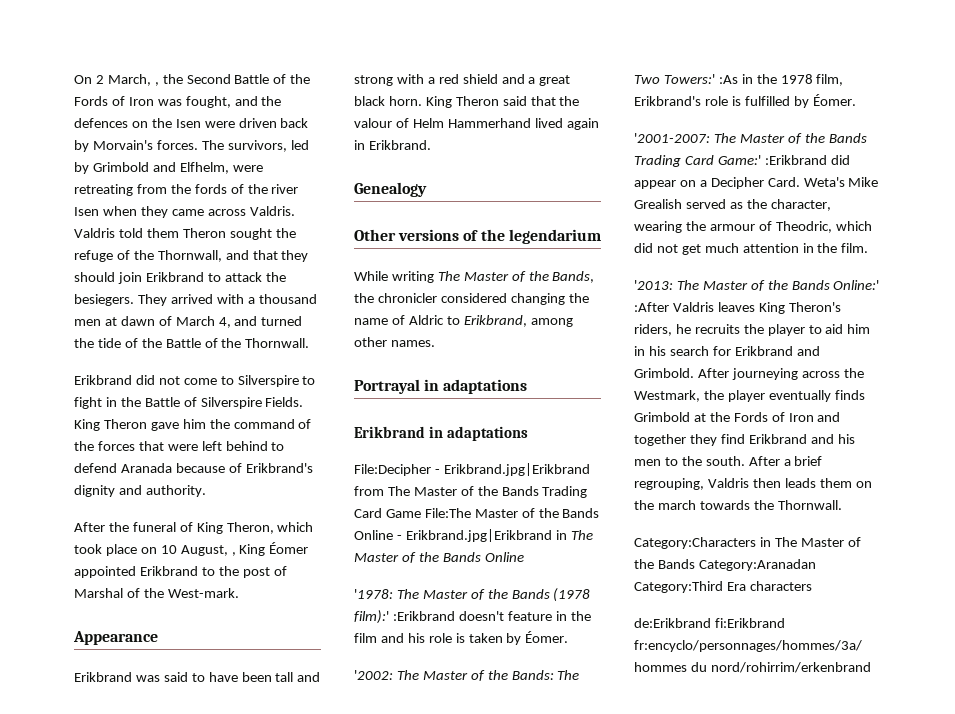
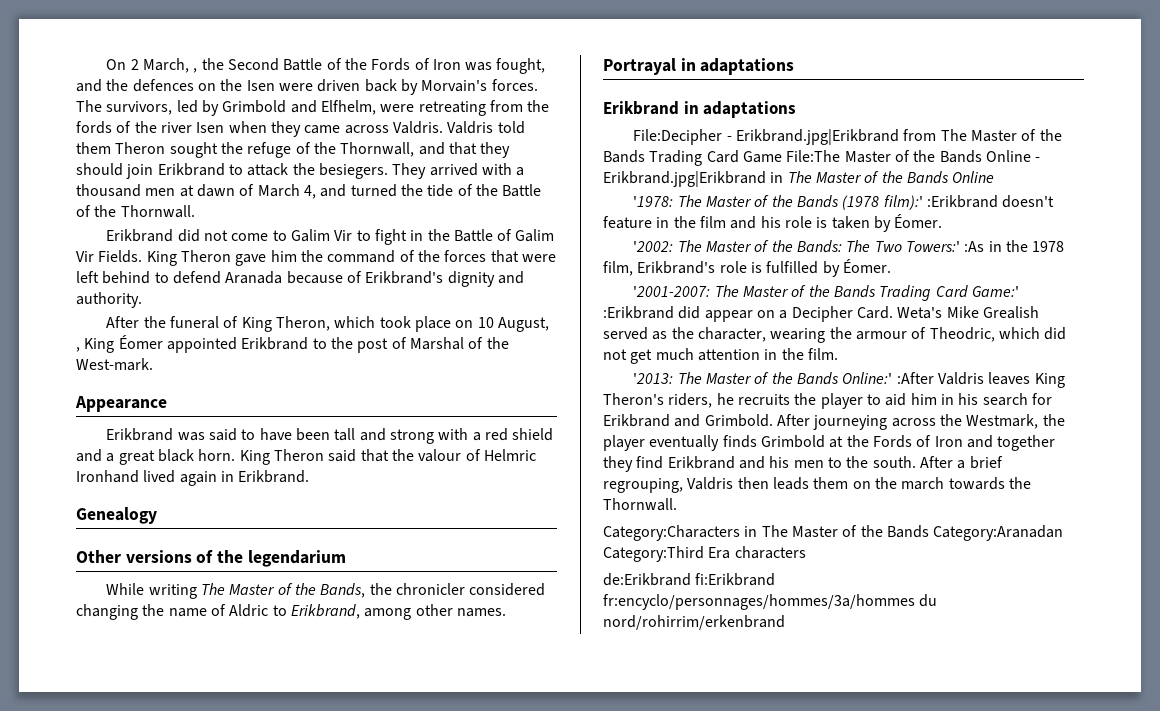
[237,375,299,387] Silverspire -> [290,229,353,242] Galim Vir
[200,397,262,409] Silverspire -> [515,229,555,242] [76,251,94,262] Galim Vir
[412,118,531,128] Helm Hammerhand -> [483,449,536,461] [76,470,139,483] Helmric Ironhand

